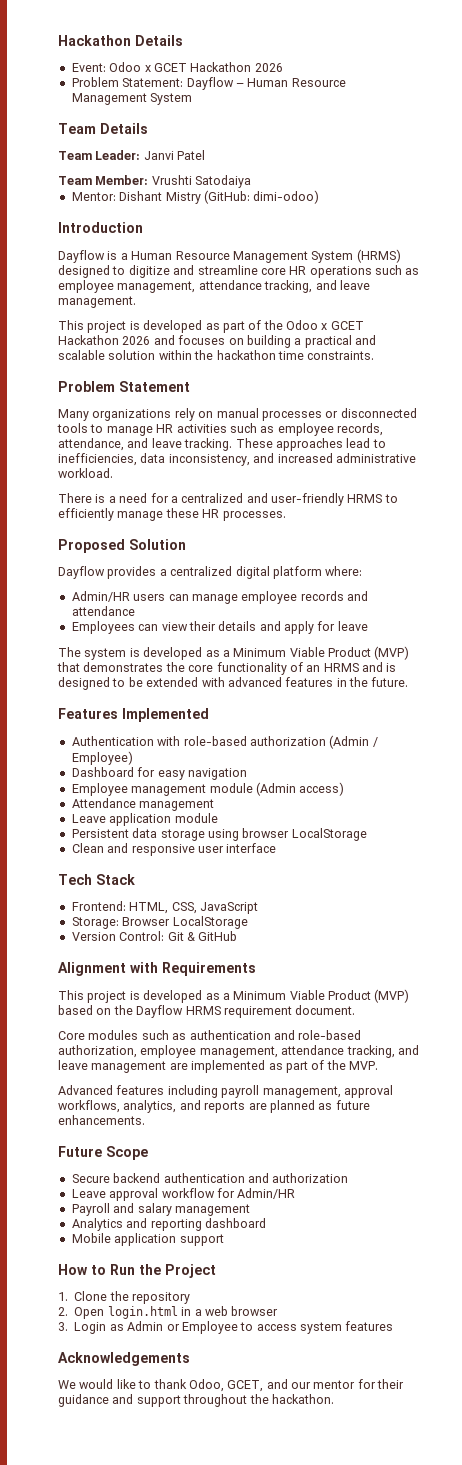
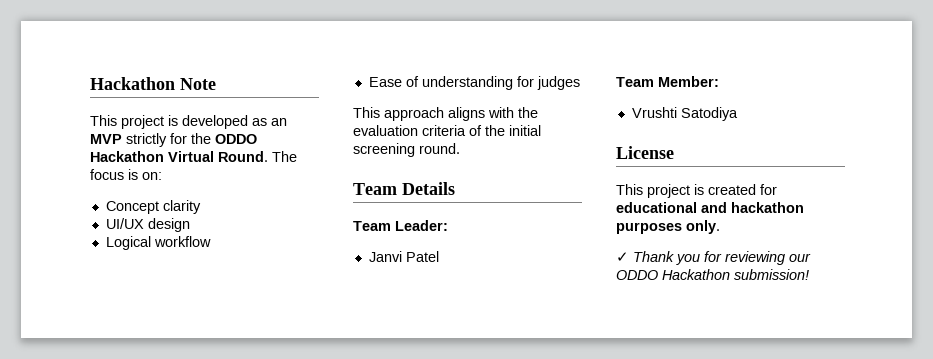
[58,35,183,46] [71,62,283,72] [71,77,346,90] [71,93,193,105] Hackathon Details // Event: Odoo x GCET Hackathon 2026 // Problem Statement: Dayflow – Human Resource Management System -> [90,77,216,90] [90,115,287,129] [90,133,257,147] [90,151,297,162] [90,169,162,180] [105,200,201,214] [105,218,190,232] [105,236,211,250] [368,76,580,90] [353,107,538,121] [353,125,541,136] [353,143,460,157] Hackathon Note // This project is developed as an MVP strictly for the ODDO Hackathon Virtual Round. The focus is on: // Concept clarity // UI/UX design // Logical workflow // Ease of understanding for judges // This approach aligns with the evaluation criteria of the initial screening round.
(141, 155) none -> (448, 225) //
[151,175,252,188] [71,190,320,204] [58,222,143,233] [58,249,401,263] [58,265,420,278] [58,280,370,293] [58,296,136,308] [58,320,364,333] [58,335,376,348] [58,350,375,360] [58,381,190,392] [58,408,417,421] [57,423,383,436] [58,438,386,451] [58,453,416,466] [58,468,113,478] [58,493,398,506] [58,508,286,521] [58,539,186,553] [58,566,363,579] [71,591,368,604] [71,606,135,616] [71,621,368,634] [58,646,410,660] [57,662,397,675] [58,677,409,690] [58,708,209,722] [71,735,378,749] [71,751,133,765] [71,767,247,780] [71,782,345,796] [71,798,215,811] [71,813,218,826] [71,828,367,841] [71,843,277,856] [58,874,135,885] [71,901,258,914] [71,916,248,929] [71,931,238,941] [58,962,256,976] [58,989,410,1003] [58,1005,356,1018] [58,1030,362,1040] [58,1045,419,1058] [58,1060,378,1073] [58,1085,393,1098] [58,1100,370,1113] [58,1115,145,1125] [58,1146,148,1160] [71,1173,349,1183] [71,1188,296,1201] [71,1203,250,1216] [71,1218,266,1231] [71,1233,224,1246] [58,1264,216,1278] [58,1291,191,1304] [58,1306,279,1319] [58,1321,394,1334] [58,1352,190,1366] [58,1379,405,1392] [58,1394,334,1407] Vrushti Satodaiya // Mentor: Dishant Mistry (GitHub: dimi-odoo) // Introduction // Dayflow is a Human Resource Management System (HRMS) designed to digitize and streamline core HR operations such as employee management, attendance tracking, and leave management. // This project is developed as part of the Odoo x GCET Hackathon 2026 and focuses on building a practical and scalable solution within the hackathon time constraints. // Problem Statement // Many organizations rely on manual processes or disconnected tools to manage HR activities such as employee records, attendance, and leave tracking. These approaches lead to inefficiencies, data inconsistency, and increased administrative workload. // There is a need for a centralized and user-friendly HRMS to efficiently manage these HR processes. // Proposed Solution // Dayflow provides a centralized digital platform where: // Admin/HR users can manage employee records and attendance // Employees can view their details and apply for leave // The system is developed as a Minimum Viable Product (MVP) that demonstrates the core functionality of an HRMS and is designed to be extended with advanced features in the future. // Features Implemented // Authentication with role-based authorization (Admin / Employee) // Dashboard for easy navigation // Employee management module (Admin access) // Attendance management // Leave application module // Persistent data storage using browser LocalStorage // Clean and responsive user interface // Tech Stack // Frontend: HTML, CSS, JavaScript // Storage: Browser LocalStorage // Version Control: Git & GitHub // Alignment with Requirements // This project is developed as a Minimum Viable Product (MVP) based on the Dayflow HRMS requirement document. // Core modules such as authentication and role-based authorization, employee management, attendance tracking, and leave management are implemented as part of the MVP. // Advanced features including payroll management, approval workflows, analytics, and reports are planned as future enhancements. // Future Scope // Secure backend authentication and authorization // Leave approval workflow for Admin/HR // Payroll and salary management // Analytics and reporting dashboard // Mobile application support // How to Run the Project // 1. Clone the repository // 2. Open login.html in a web browser // 3. Login as Admin or Employee to access system features // Acknowledgements // We would like to thank Odoo, GCET, and our mentor for their guidance and support throughout the hackathon. -> [631,107,738,121] [616,146,674,159] [616,184,777,198] [616,202,804,213] [616,220,720,234] [616,251,811,265] [616,269,809,280] // Vrushti Satodiya // License // This project is created for educational and hackathon purposes only. // ✓ Thank you for reviewing our ODDO Hackathon submission!

